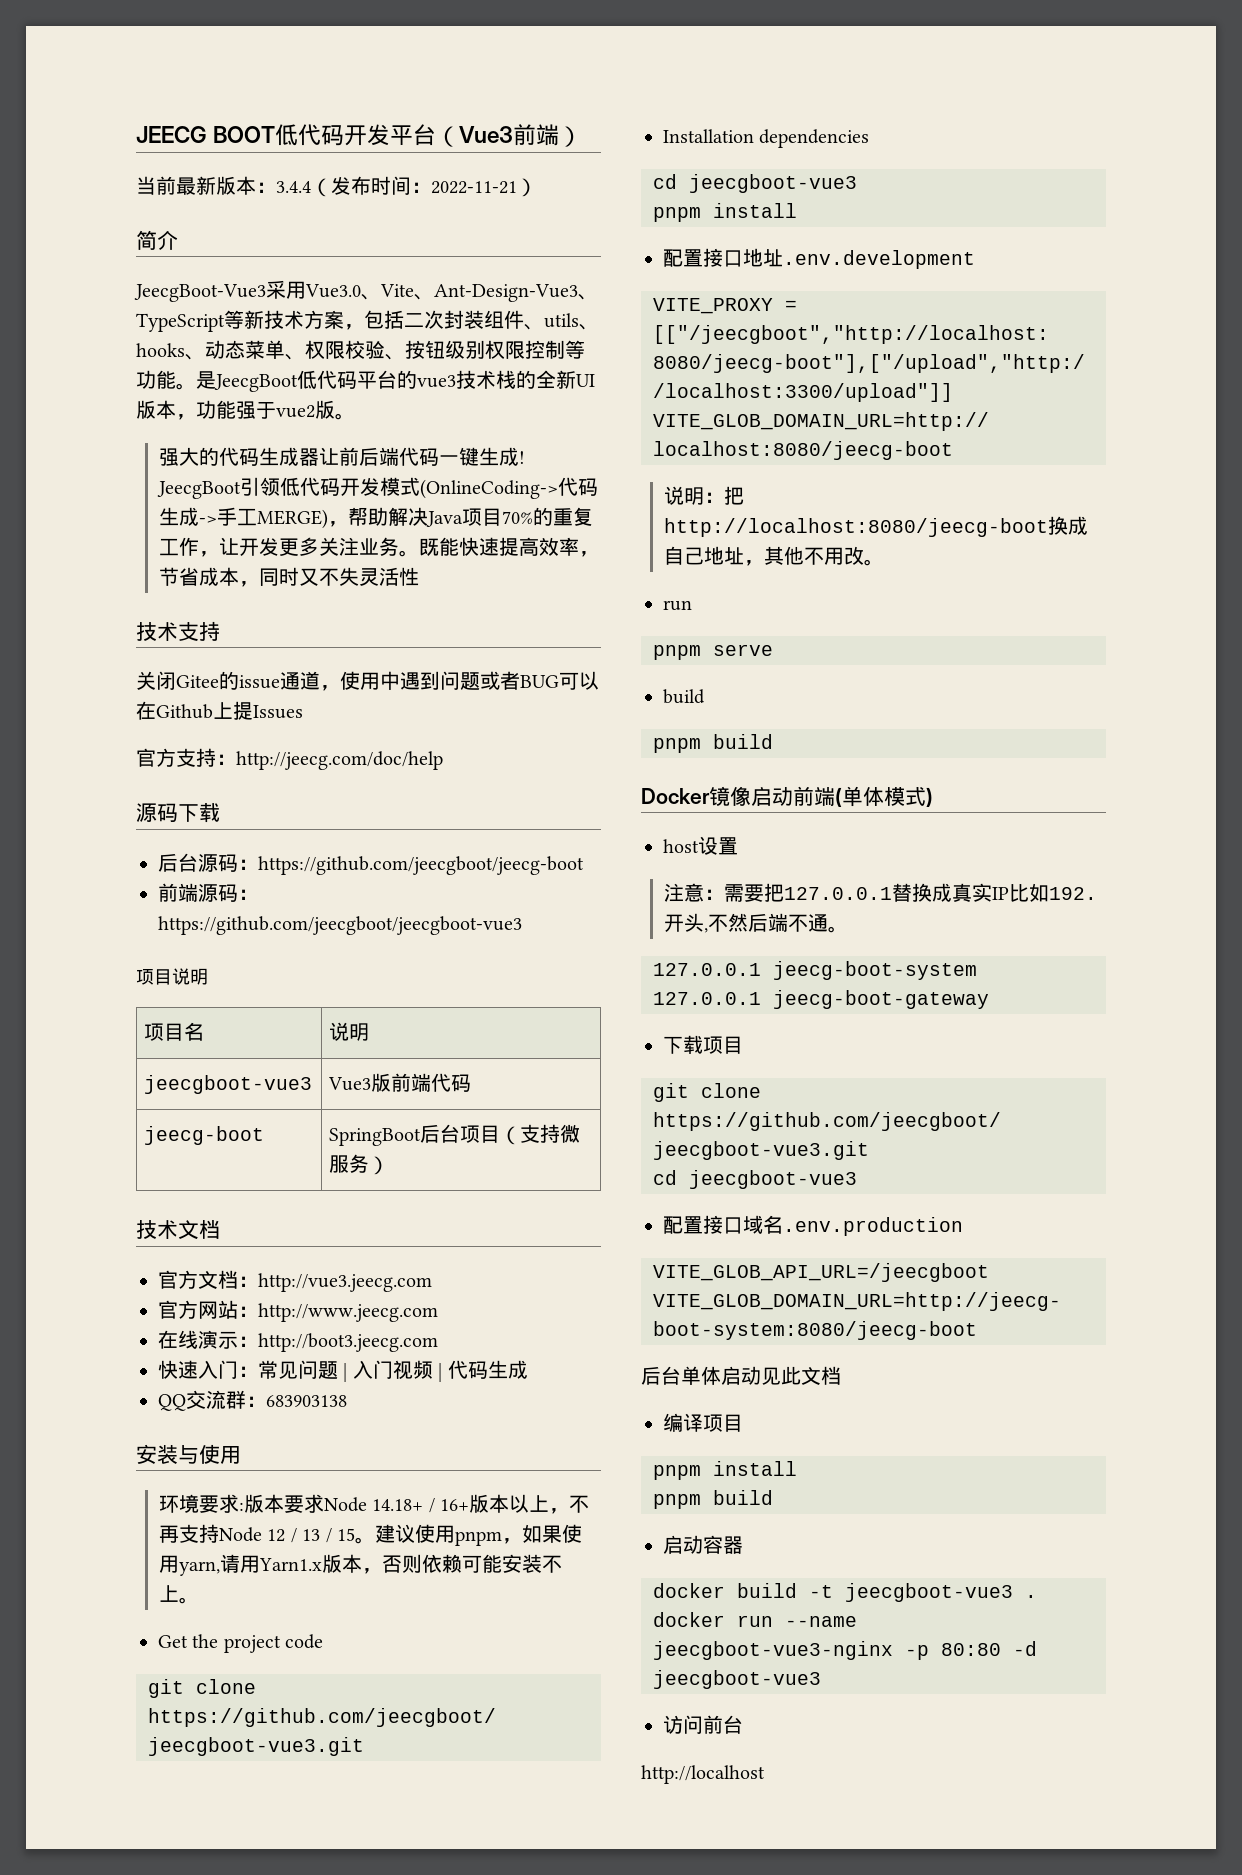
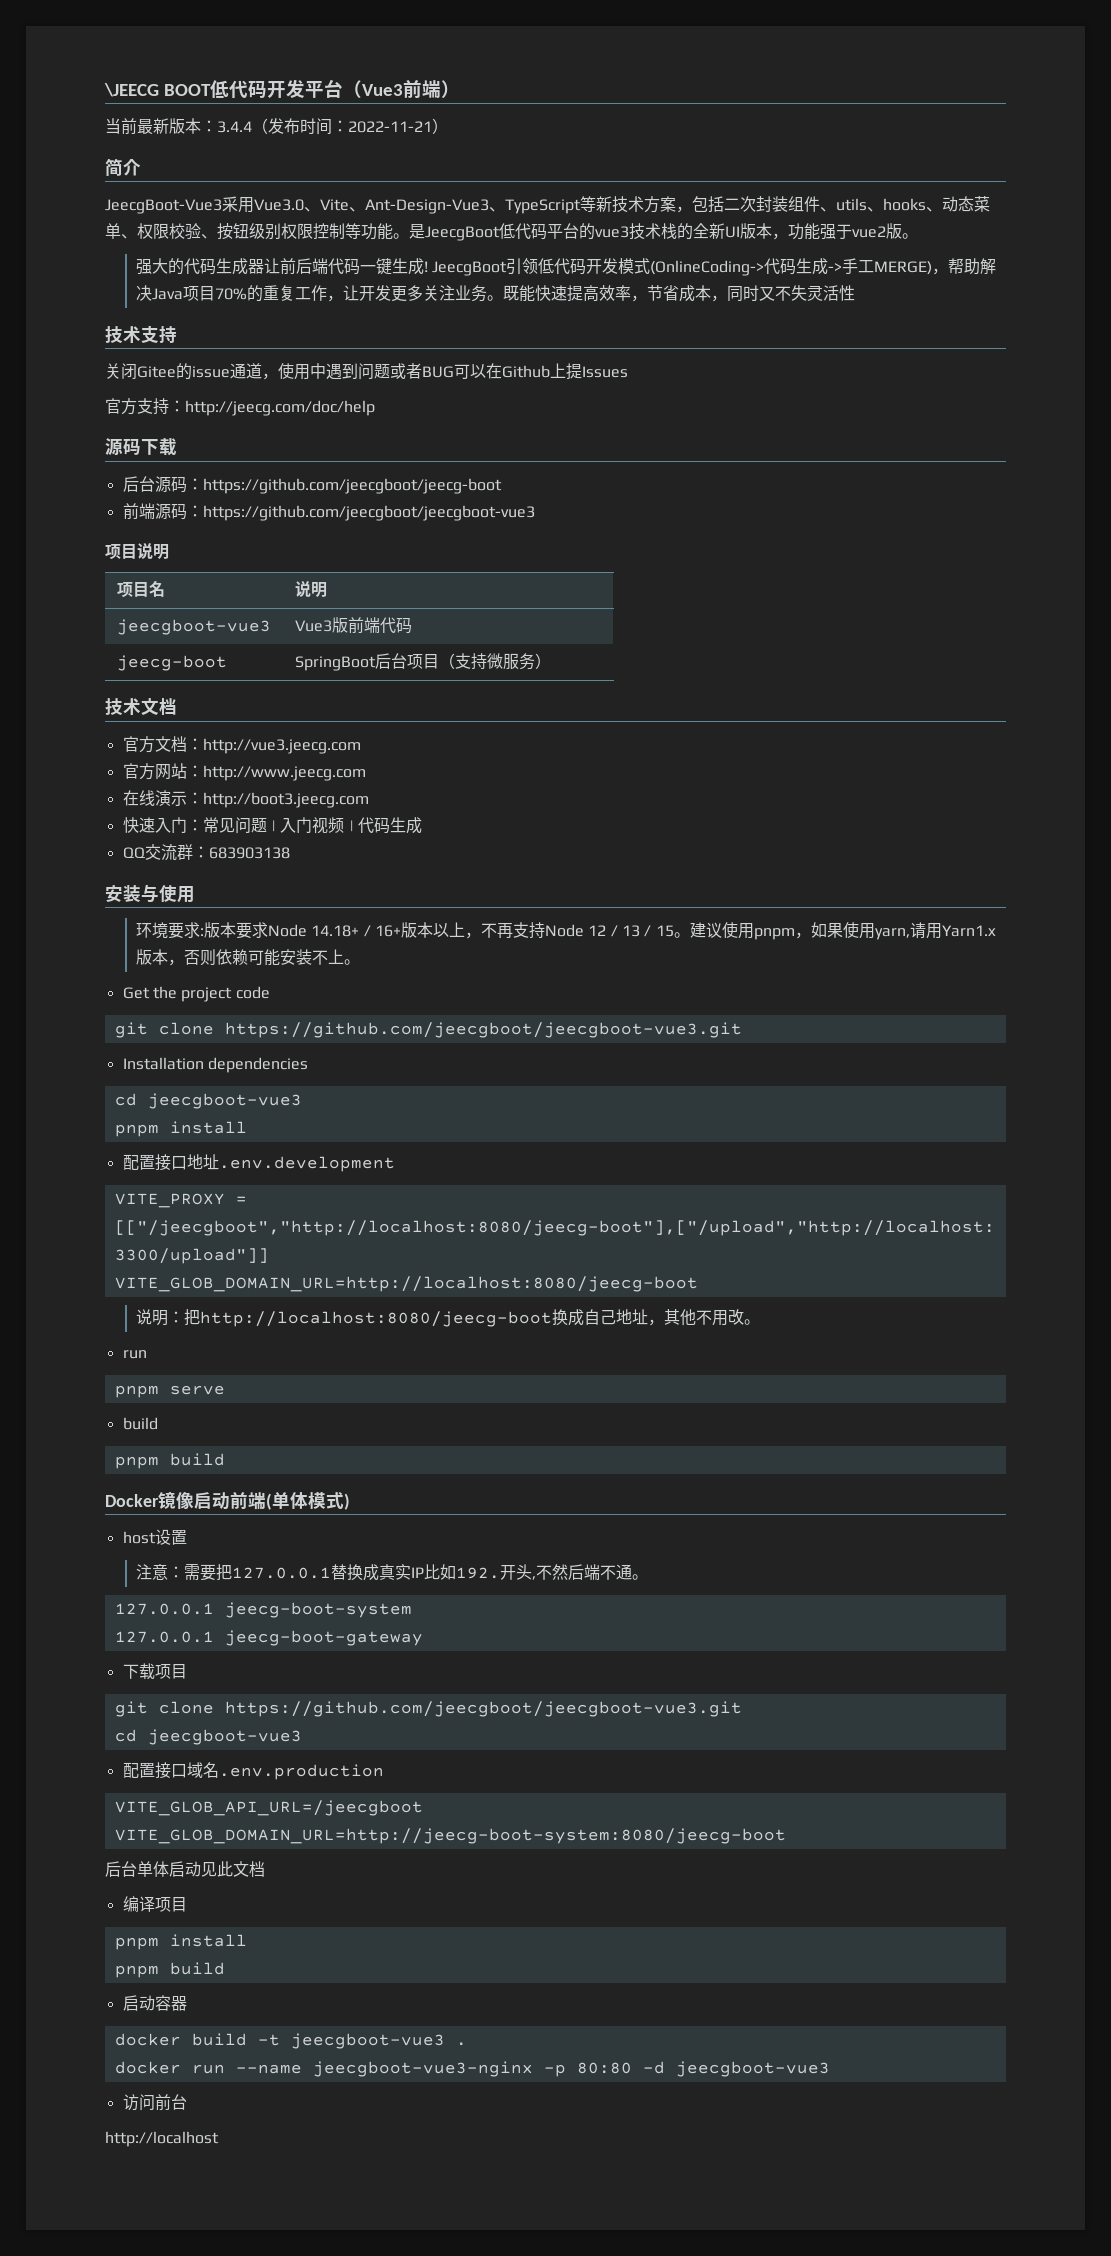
[136,126,207,143] JEECG -> [104,83,159,97] \JEECG

